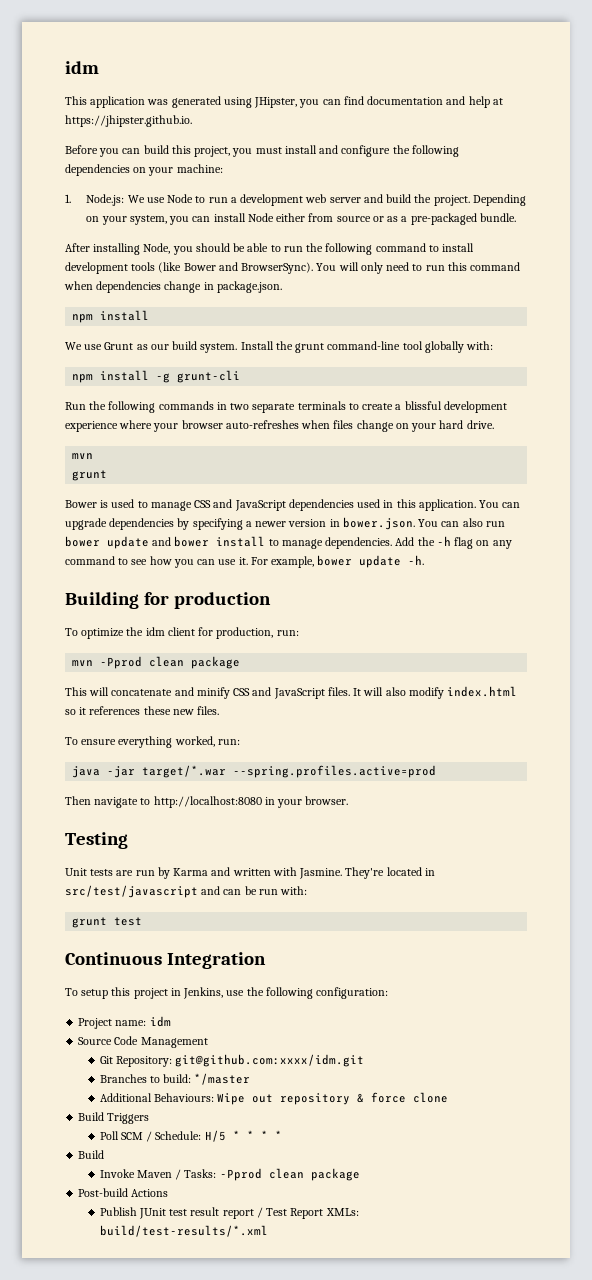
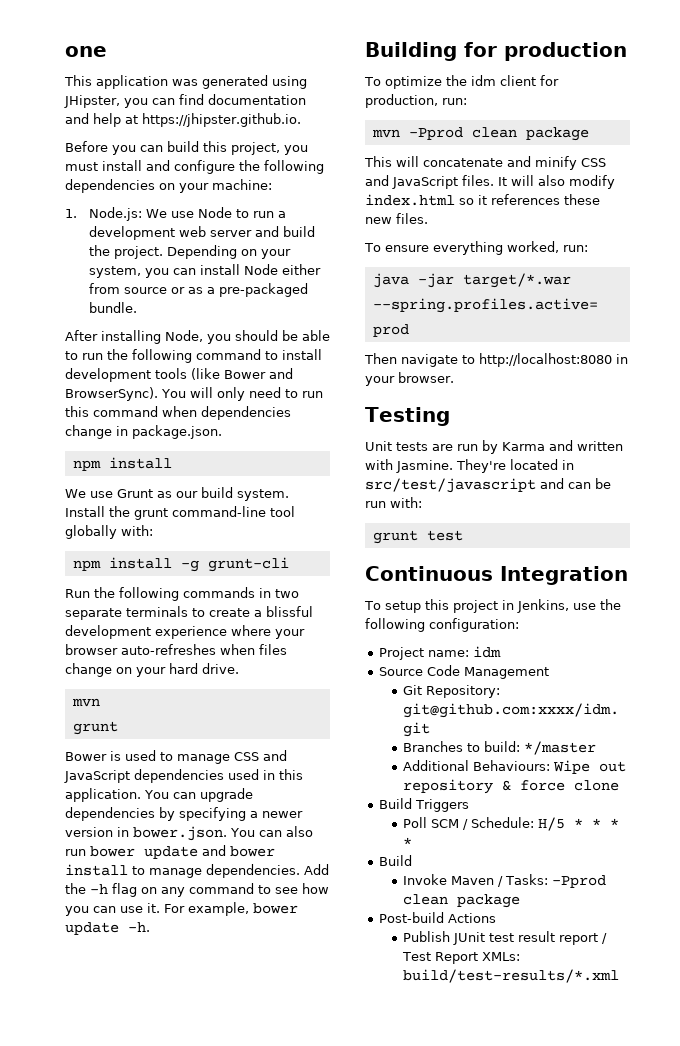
[65,61,99,74] idm -> [65,46,107,57] one

